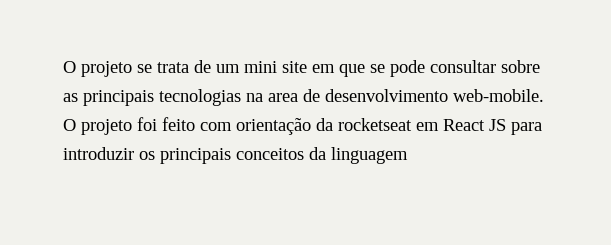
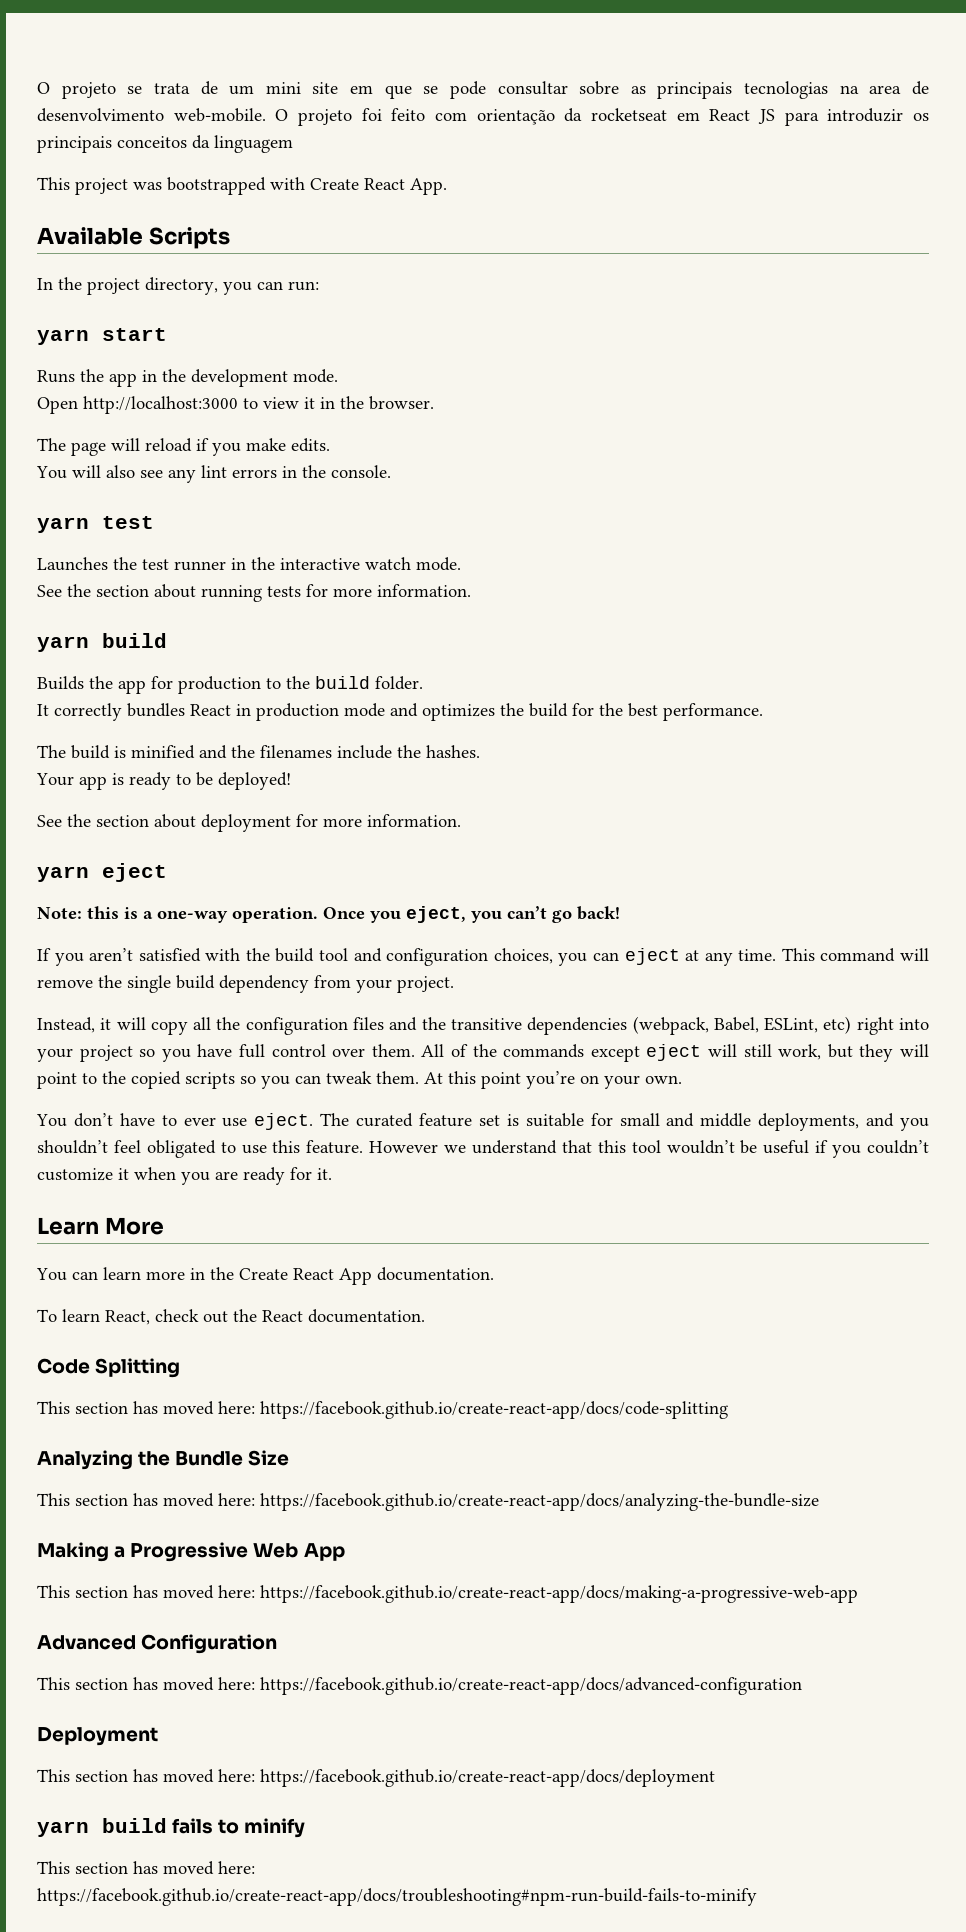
(408, 155) none -> [37,177,447,195] [37,227,230,249] [37,277,319,295] [37,328,167,345] [37,369,338,387] [37,396,434,414] [37,438,330,456] [36,465,391,483] [37,516,154,533] [37,557,461,571] [37,584,471,602] [37,633,167,652] [37,676,423,694] [37,703,763,721] [37,745,480,759] [36,772,291,790] [37,814,461,832] [37,863,167,882] [37,906,620,923] [37,948,929,966] [37,975,454,993] [37,1016,929,1035] [37,1044,930,1062] [37,1071,682,1089] [36,1113,930,1131] [37,1140,930,1158] [37,1167,332,1185] [37,1217,164,1235] [36,1267,494,1285] [37,1309,425,1325] [37,1358,181,1378] [37,1401,728,1419] [37,1450,290,1470] [37,1493,819,1511] [37,1542,345,1562] [37,1585,858,1603] [37,1634,278,1654] [37,1677,802,1695] [37,1727,158,1746] [37,1769,715,1787] [37,1818,306,1838] [37,1861,255,1875] [37,1888,757,1906] // This project was bootstrapped with Create React App. // Available Scripts // In the project directory, you can run: // yarn start // Runs the app in the development mode. // Open http://localhost:3000 to view it in the browser. // The page will reload if you make edits. // You will also see any lint errors in the console. // yarn test // Launches the test runner in the interactive watch mode. // See the section about running tests for more information. // yarn build // Builds the app for production to the build folder. // It correctly bundles React in production mode and optimizes the build for the best performance. // The build is minified and the filenames include the hashes. // Your app is ready to be deployed! // See the section about deployment for more information. // yarn eject // Note: this is a one-way operation. Once you eject, you can’t go back! // If you aren’t satisfied with the build tool and configuration choices, you can eject at any time. This command will remove the single build dependency from your project. // Instead, it will copy all the configuration files and the transitive dependencies (webpack, Babel, ESLint, etc) right into your project so you have full control over them. All of the commands except eject will still work, but they will point to the copied scripts so you can tweak them. At this point you’re on your own. // You don’t have to ever use eject. The curated feature set is suitable for small and middle deployments, and you shouldn’t feel obligated to use this feature. However we understand that this tool wouldn’t be useful if you couldn’t customize it when you are ready for it. // Learn More // You can learn more in the Create React App documentation. // To learn React, check out the React documentation. // Code Splitting // This section has moved here: https://facebook.github.io/create-react-app/docs/code-splitting // Analyzing the Bundle Size // This section has moved here: https://facebook.github.io/create-react-app/docs/analyzing-the-bundle-size // Making a Progressive Web App // This section has moved here: https://facebook.github.io/create-react-app/docs/making-a-progressive-web-app // Advanced Configuration // This section has moved here: https://facebook.github.io/create-react-app/docs/advanced-configuration // Deployment // This section has moved here: https://facebook.github.io/create-react-app/docs/deployment // yarn build fails to minify // This section has moved here: https://facebook.github.io/create-react-app/docs/troubleshooting#npm-run-build-fails-to-minify

